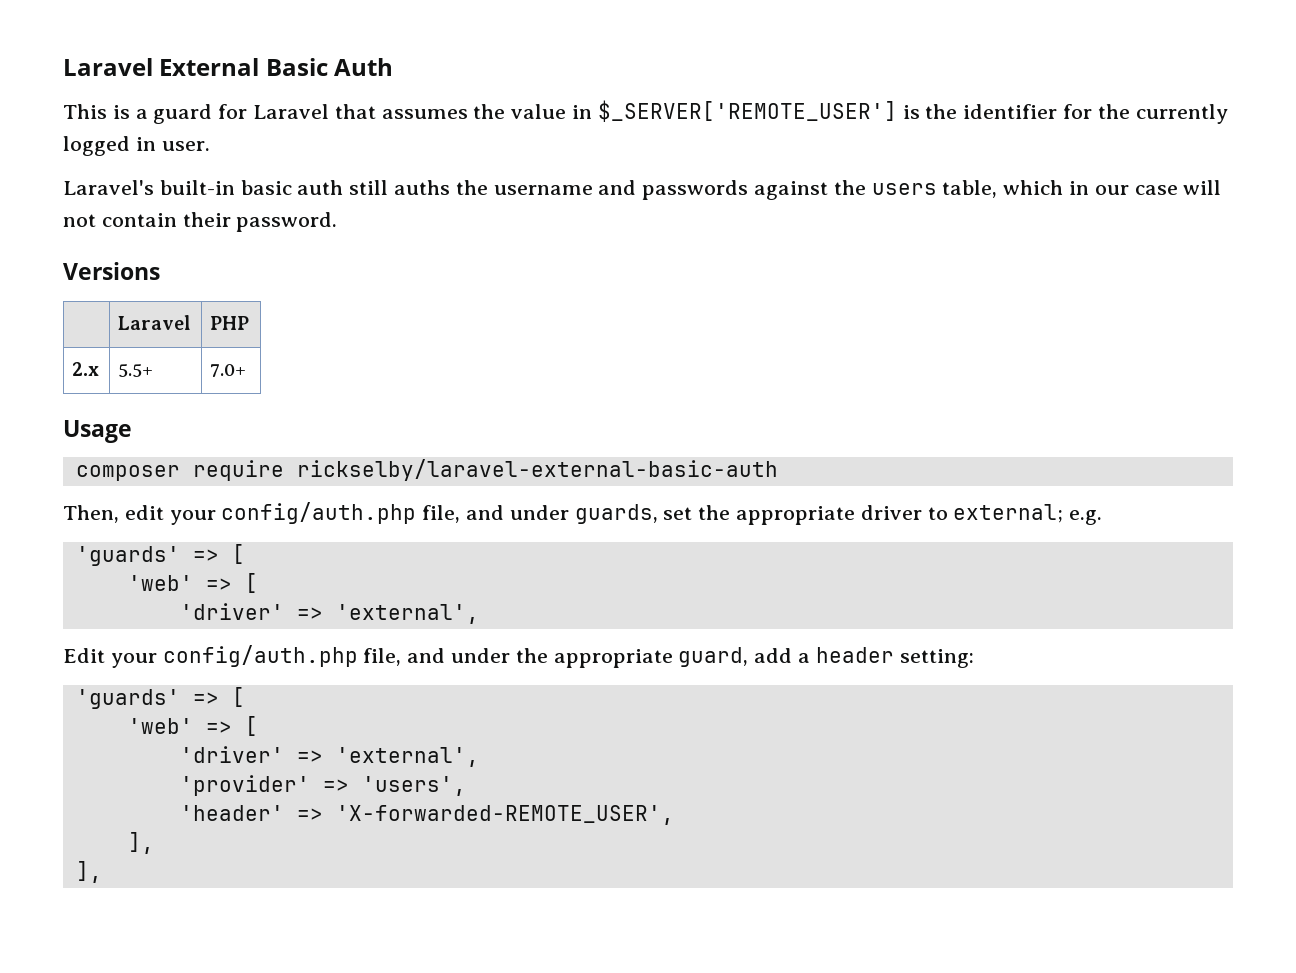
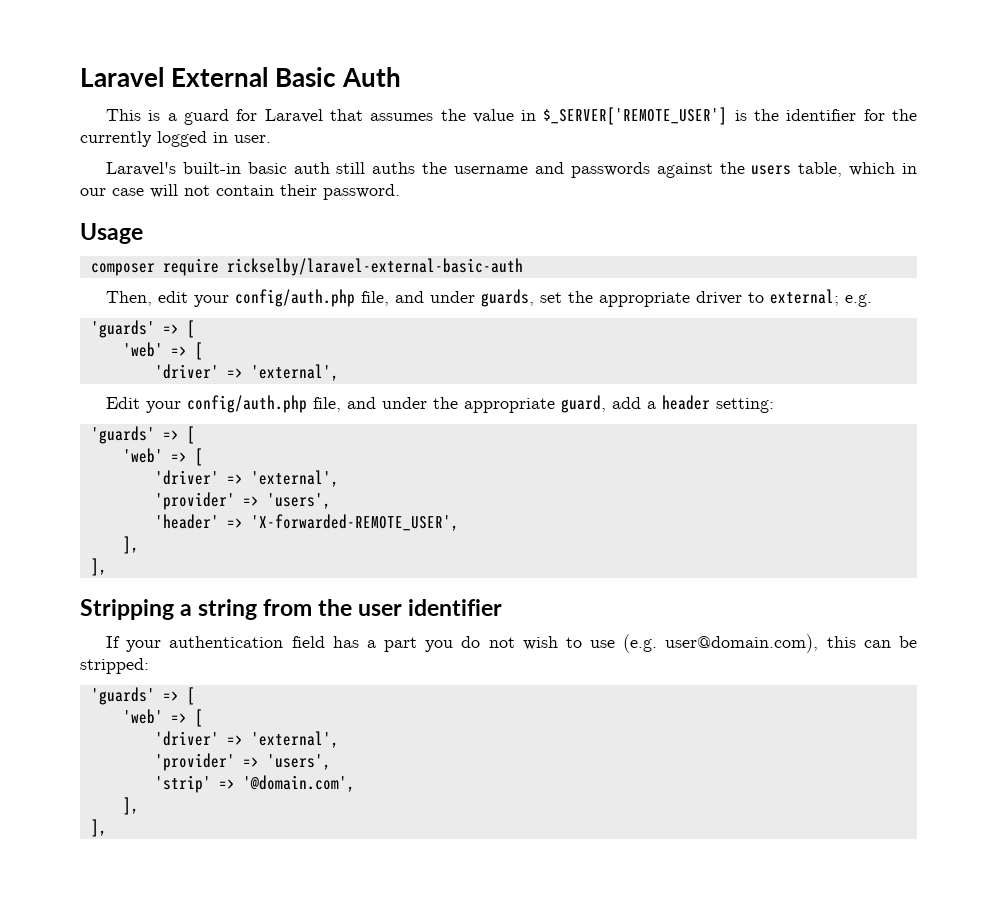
[63,262,160,280] [118,315,192,330] [210,316,250,330] [72,362,100,376] [118,364,154,377] [210,364,247,377] // Versions // | Laravel | PHP // 2.x | 5.5+ | 7.0+ -> (400, 192) none
(102, 872) none -> [80,599,503,620] [105,634,917,653] [80,658,149,674] [90,687,195,705] [122,709,203,727] [154,731,339,748] [154,753,331,771] [154,775,355,793] [122,797,139,815] [90,819,107,837] // Stripping a string from the user identifier // If your authentication field has a part you do not wish to use (e.g. user@domain.com), this can be stripped: // 'guards' => [ // 'web' => [ // 'driver' => 'external', // 'provider' => 'users', // 'strip' => '@domain.com', // ], // ],

